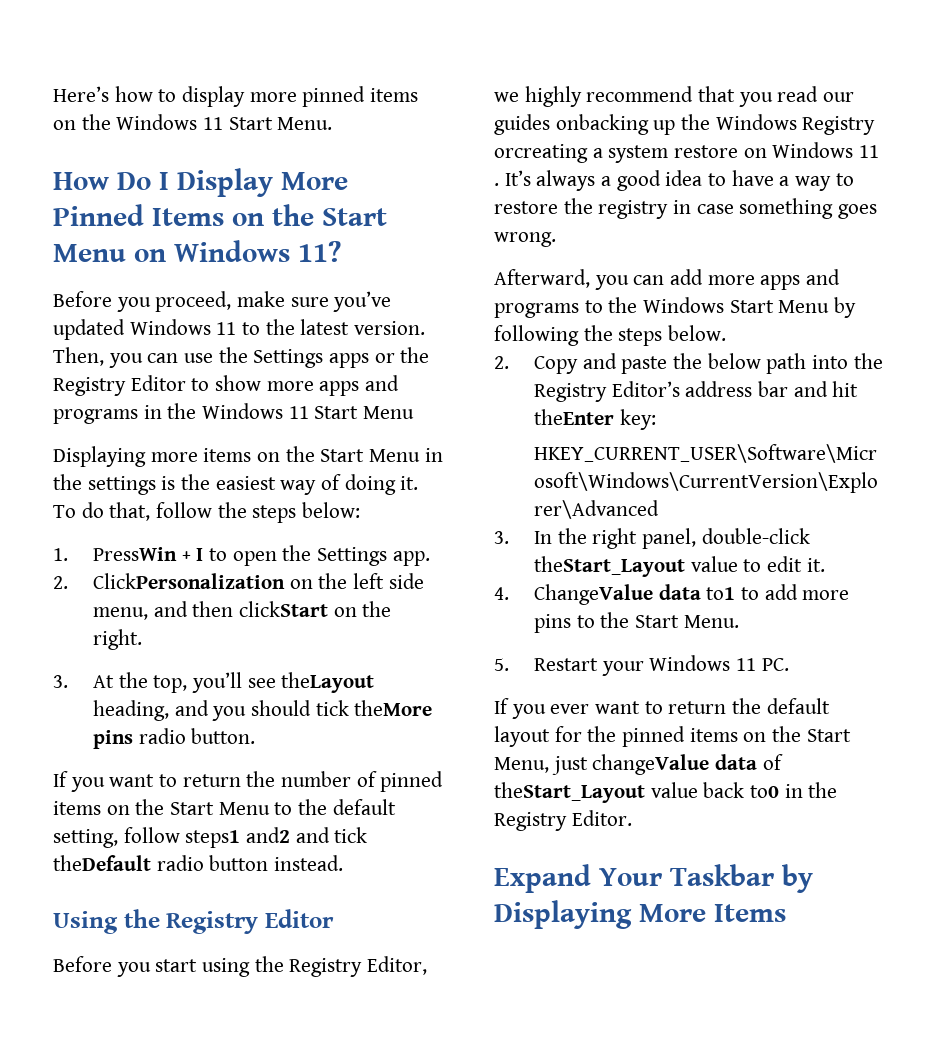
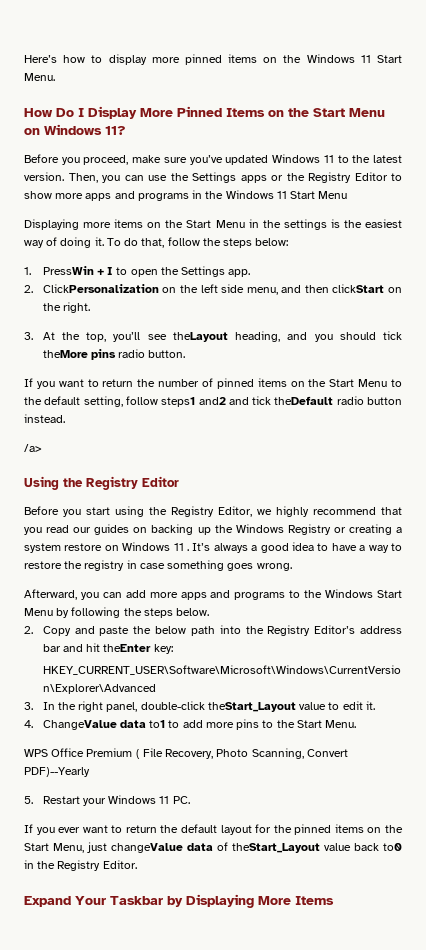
(344, 863) none -> [24,444,42,452] // /a>
[555,114,649,135] onbacking -> [133,524,194,535] on backing
[494,144,588,163] orcreating -> [333,524,392,535] or creating
(739, 621) none -> [24,748,348,759] [24,767,90,777] // WPS Office Premium ( File Recovery, Photo Scanning, Convert PDF)--Yearly

